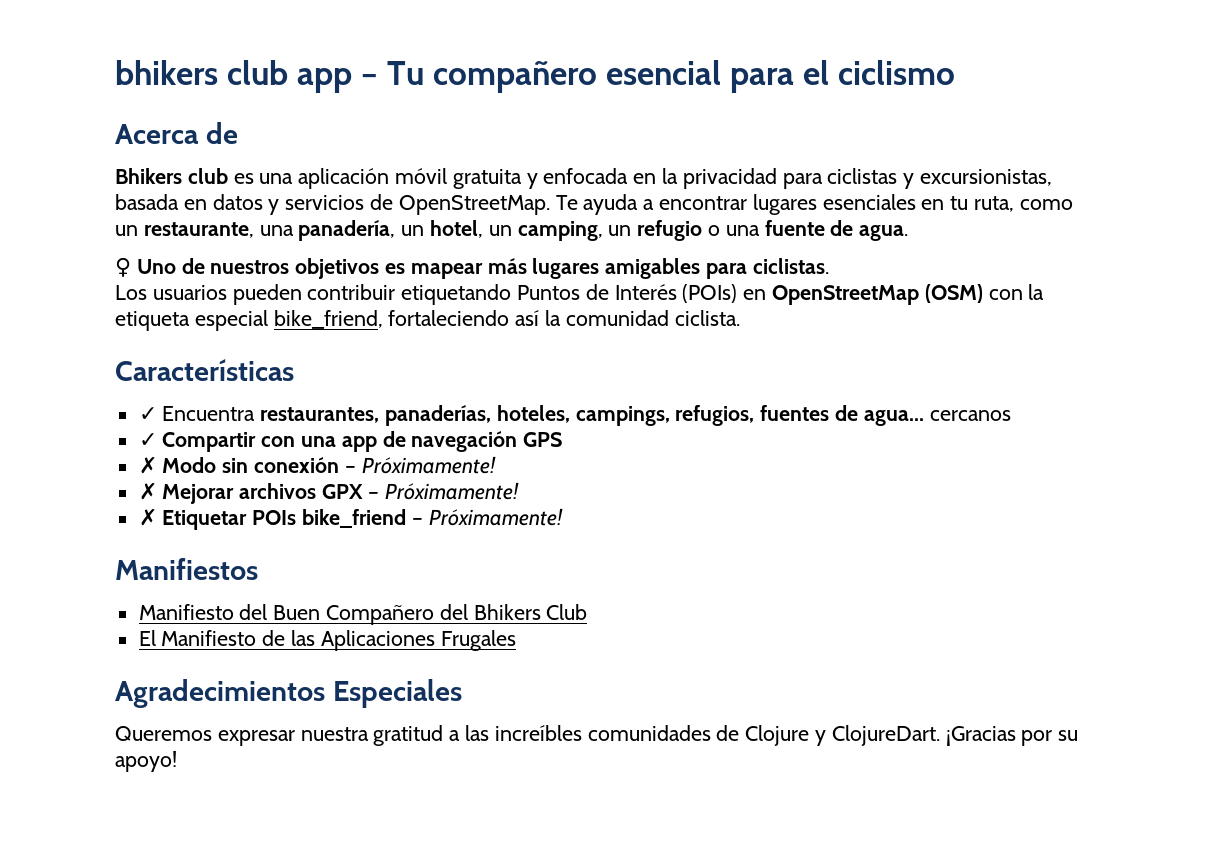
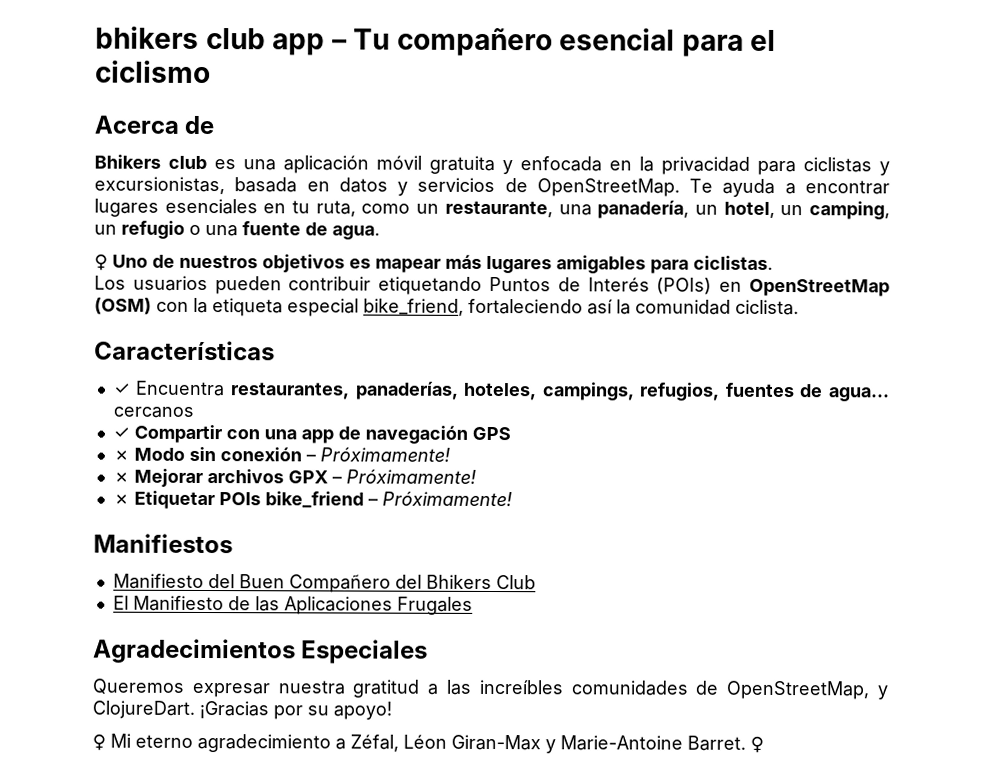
[745,725,810,746] Clojure -> [726,680,870,700] OpenStreetMap,
(177, 761) none -> [92,733,764,754] // ♀ Mi eterno agradecimiento a Zéfal, Léon Giran-Max y Marie-Antoine Barret. ♀

